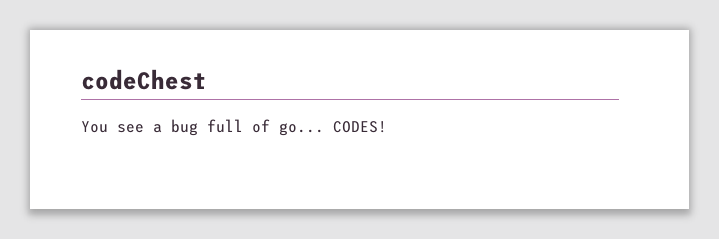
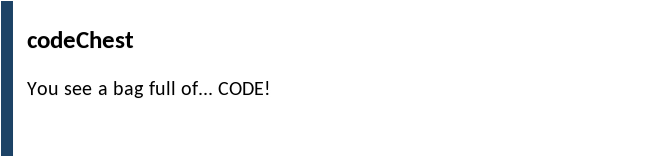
[171,119,387,136] bug full of go... CODES! -> [113,81,273,99] bag full of... CODE!

